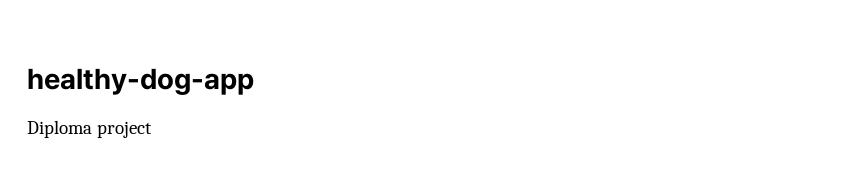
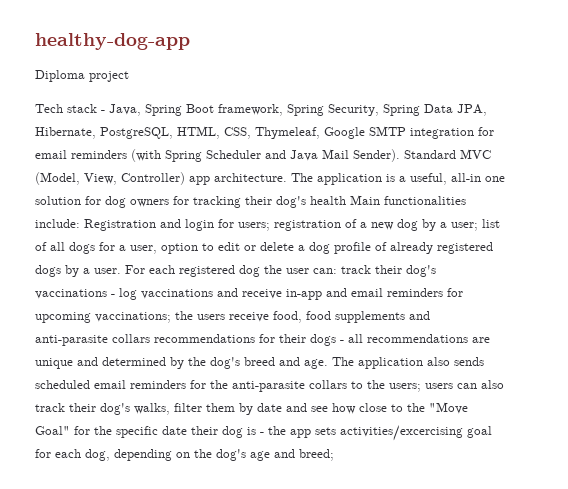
(153, 129) none -> [35,104,487,116] [35,126,494,139] [35,149,491,162] [35,172,505,185] [35,195,466,208] [35,219,500,231] [35,242,493,254] [35,265,436,277] [35,288,463,300] [35,311,430,323] [35,334,490,346] [35,357,484,369] [35,380,504,392] [35,402,468,415] [35,425,492,441] [35,449,334,461] // Tech stack - Java, Spring Boot framework, Spring Security, Spring Data JPA, Hibernate, PostgreSQL, HTML, CSS, Thymeleaf, Google SMTP integration for email reminders (with Spring Scheduler and Java Mail Sender). Standard MVC (Model, View, Controller) app architecture. The application is a useful, all-in one solution for dog owners for tracking their dog's health Main functionalities include: Registration and login for users; registration of a new dog by a user; list of all dogs for a user, option to edit or delete a dog profile of already registered dogs by a user. For each registered dog the user can: track their dog's vaccinations - log vaccinations and receive in-app and email reminders for upcoming vaccinations; the users receive food, food supplements and anti-parasite collars recommendations for their dogs - all recommendations are unique and determined by the dog's breed and age. The application also sends scheduled email reminders for the anti-parasite collars to the users; users can also track their dog's walks, filter them by date and see how close to the "Move Goal" for the specific date their dog is - the app sets activities/excercising goal for each dog, depending on the dog's age and breed;

